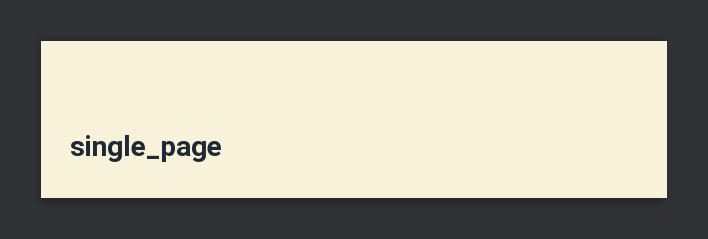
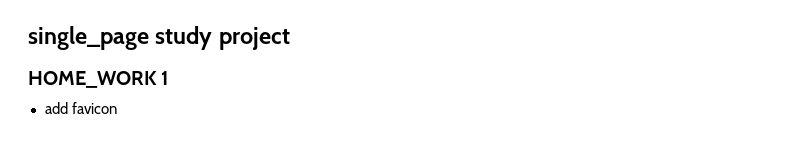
(222, 148) none -> [155,26,290,50] [28,71,169,88] [44,102,117,114] study project // HOME_WORK 1 // add favicon

